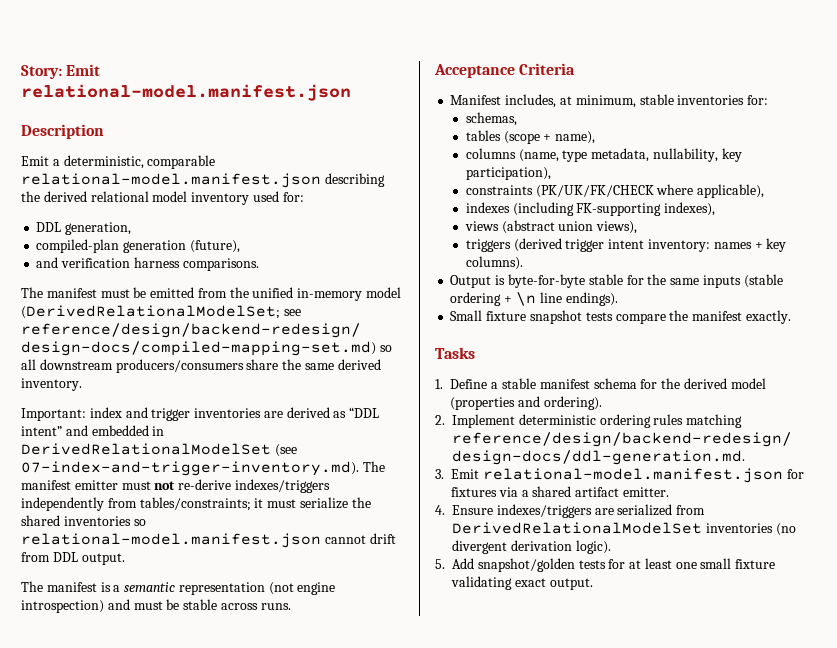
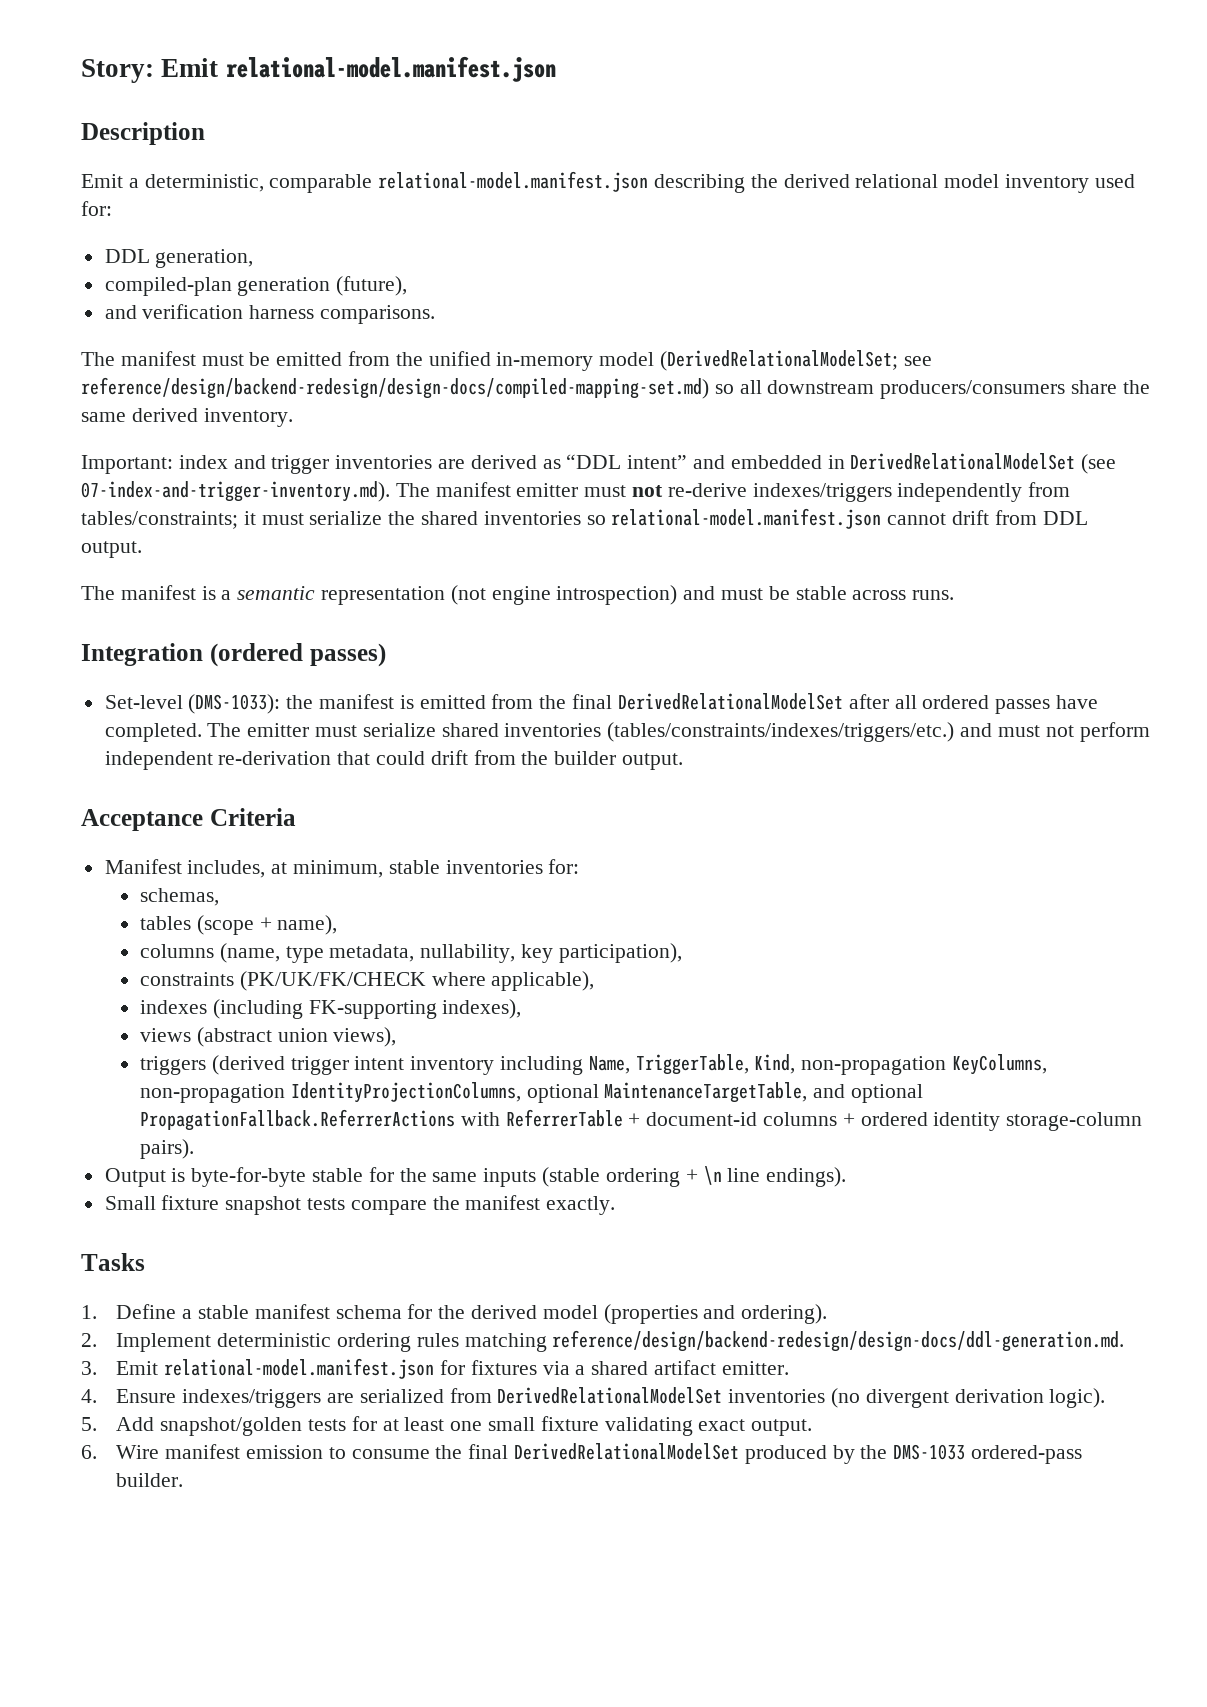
(291, 606) none -> [81,643,386,667] [104,693,1098,714] [104,722,1150,742] [104,750,684,770] // Integration (ordered passes) // Set-level (DMS-1033): the manifest is emitted from the final DerivedRelationalModelSet after all ordered passes have completed. The emitter must serialize shared inventories (tables/constraints/indexes/triggers/etc.) and must not perform independent re-derivation that could drift from the builder output.
[648,238,787,252] [465,256,523,270] inventory: names + key columns). -> [410,1054,1048,1075] [140,1082,924,1103] [140,1109,1143,1131] [140,1139,195,1159] inventory including Name, TriggerTable, Kind, non-propagation KeyColumns, non-propagation IdentityProjectionColumns, optional MaintenanceTargetTable, and optional PropagationFallback.ReferrerActions with ReferrerTable + document-id columns + ordered identity storage-column pairs).
(593, 584) none -> [81,1443,1083,1464] [116,1473,184,1487] // 6. Wire manifest emission to consume the final DerivedRelationalModelSet produced by the DMS-1033 ordered-pass builder.

